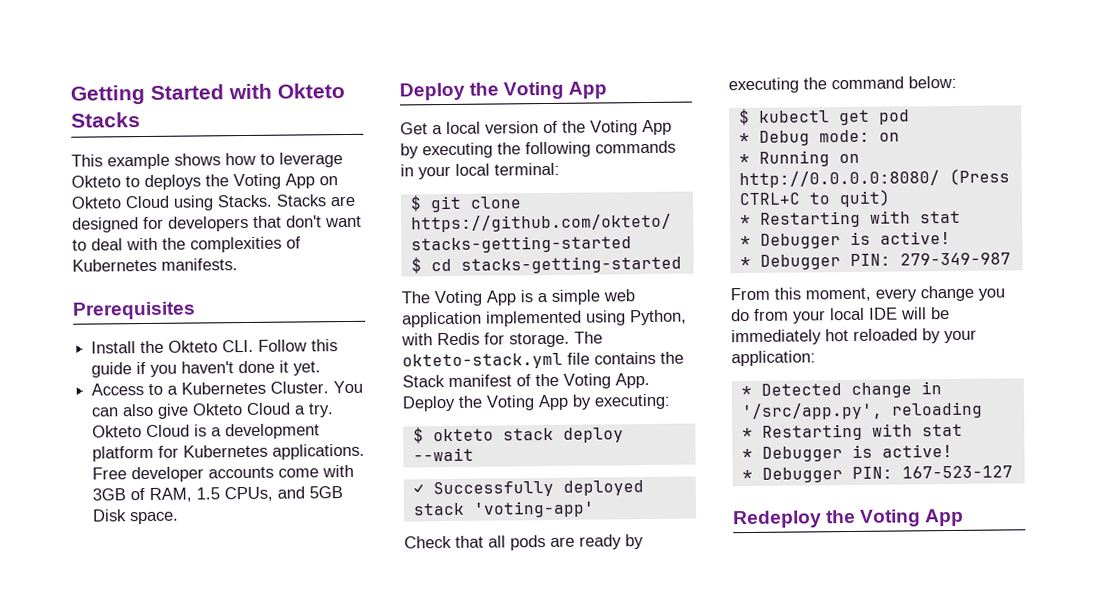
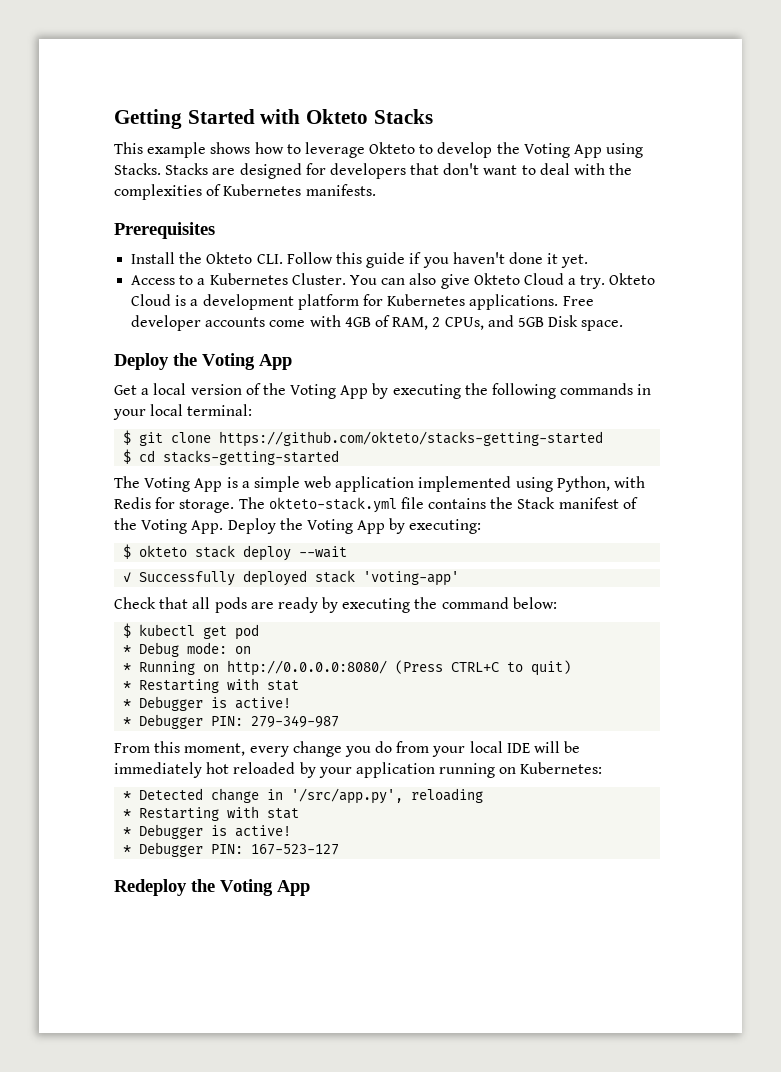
[144,173,338,191] [71,195,169,209] deploys the Voting App on Okteto Cloud -> [437,142,603,158] develop the Voting App
[92,488,127,501] 3GB -> [344,317,371,327] 4GB
[196,487,221,500] 1.5 -> [432,317,441,327] 2
[731,350,816,367] application: -> [355,762,603,778] application running on Kubernetes:

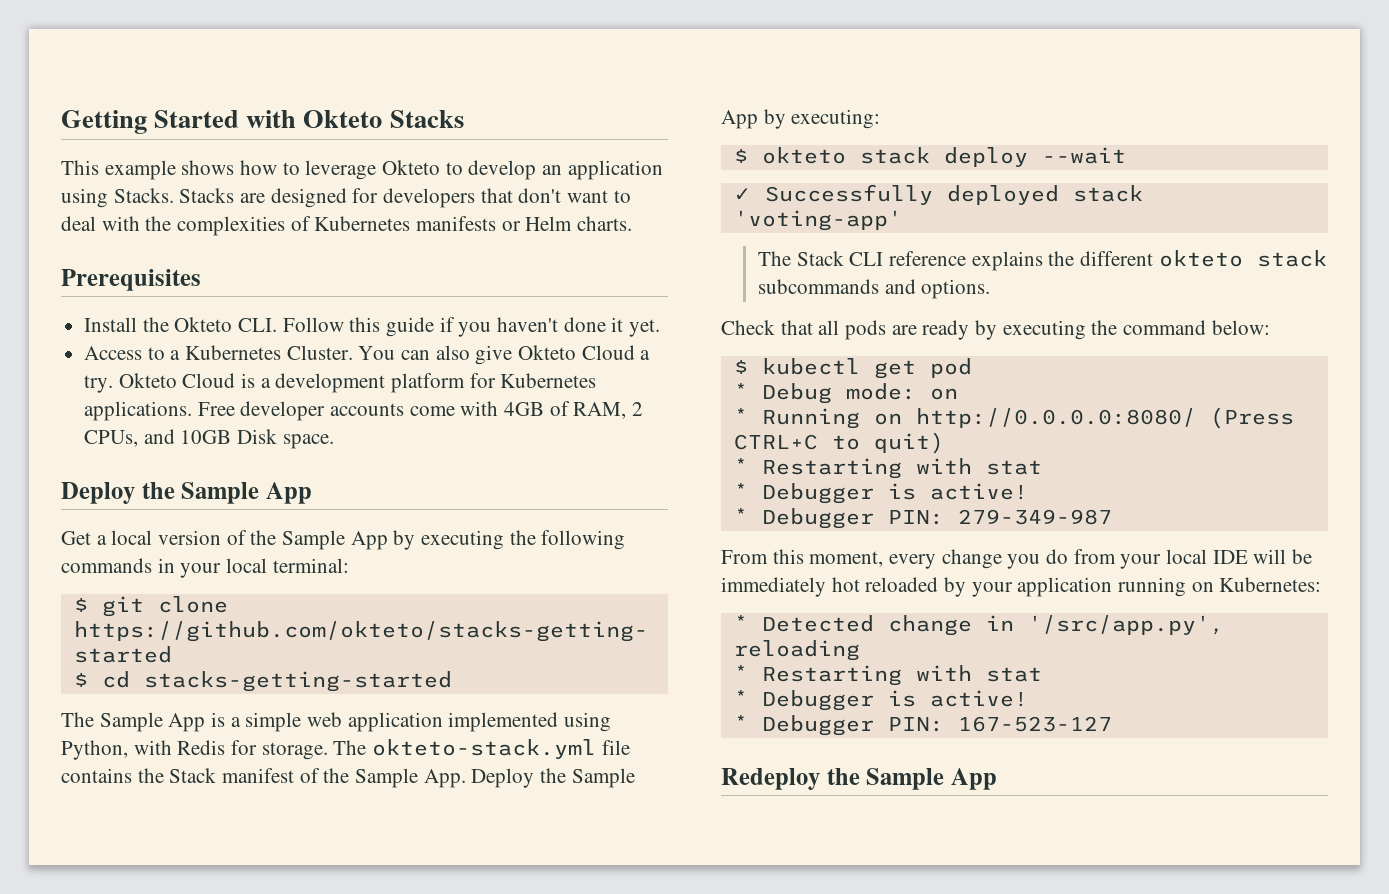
[496,142,603,158] the Voting App -> [542,160,663,180] an application
[305,184,376,196] manifests. -> [416,216,633,231] manifests or Helm charts.
[517,317,544,327] 5GB -> [180,430,232,444] 10GB
[202,353,255,370] Voting -> [181,482,260,504] Sample
[290,384,337,399] Voting -> [282,530,346,550] Sample
[144,477,191,492] Voting -> [99,712,163,732] Sample
[141,519,188,534] Voting -> [355,768,419,788] Sample
[306,519,353,534] Voting -> [571,768,635,788] Sample
(460, 578) none -> [757,250,1327,271] [757,279,991,299] // The Stack CLI reference explains the different okteto stack subcommands and options.
[220,879,273,896] Voting -> [866,768,945,790] Sample

